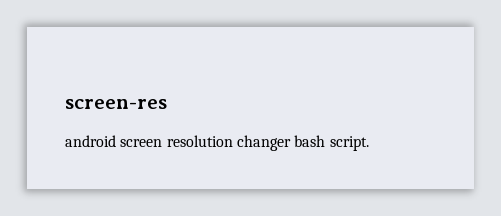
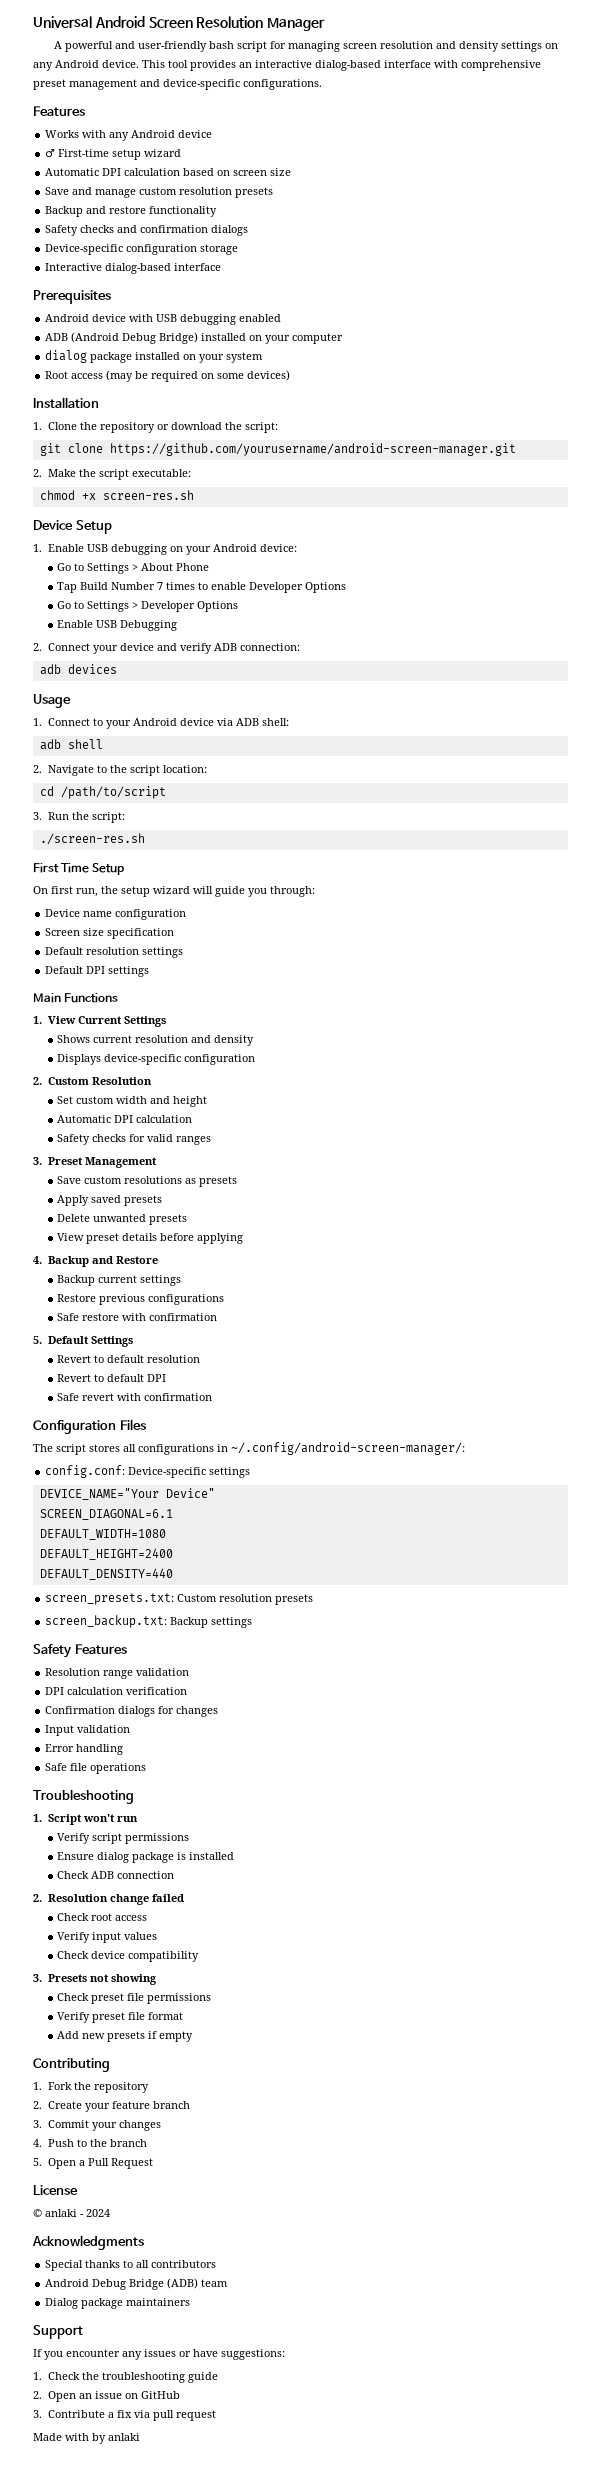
[65,99,167,109] [65,135,369,151] screen-res // android screen resolution changer bash script. -> [33,16,326,31] [54,41,559,52] [33,60,541,71] [33,79,322,90] [33,106,85,116] [45,130,213,141] [45,149,182,160] [45,168,292,176] [45,187,274,198] [45,206,218,217] [45,225,249,236] [45,244,239,255] [45,263,222,274] [33,290,111,304] [45,314,282,325] [45,332,344,344] [45,350,264,363] [45,370,291,382] [33,397,99,408] [33,422,278,433] [39,443,516,456] [33,469,191,480] [39,490,194,500] [33,520,112,534] [33,544,297,555] [57,563,210,574] [57,582,347,593] [57,601,239,612] [57,620,178,631] [33,643,300,654] [39,664,117,675] [33,694,71,708] [33,718,289,729] [39,739,103,750] [33,765,207,776] [39,786,166,799] [33,812,125,823] [39,833,145,845] [33,863,125,875] [33,886,315,897] [45,909,187,920] [45,928,175,939] [45,947,184,958] [45,966,150,977] [33,993,119,1003] [33,1016,166,1027] [57,1035,255,1046] [57,1054,256,1065] [33,1077,152,1085] [57,1096,208,1107] [57,1115,193,1123] [57,1134,212,1145] [33,1157,157,1168] [57,1176,238,1187] [57,1195,163,1206] [57,1214,188,1225] [57,1233,244,1244] [33,1256,158,1267] [57,1275,182,1286] [57,1294,225,1305] [57,1313,218,1321] [33,1336,133,1347] [57,1355,201,1363] [57,1374,167,1382] [57,1393,213,1401] [33,1419,146,1434] [33,1442,465,1455] [45,1465,251,1478] [39,1488,215,1500] [39,1509,173,1520] [39,1529,166,1540] [39,1548,173,1560] [39,1568,173,1580] [45,1593,314,1605] [45,1615,253,1628] [33,1644,127,1658] [45,1668,190,1679] [45,1687,188,1695] [45,1706,219,1717] [45,1725,131,1736] [45,1744,124,1755] [45,1763,147,1774] [33,1789,134,1804] [33,1814,138,1825] [57,1833,190,1844] [57,1852,235,1863] [57,1871,175,1879] [33,1894,184,1905] [57,1913,148,1921] [57,1932,158,1943] [57,1951,200,1962] [33,1974,157,1985] [57,1993,212,2004] [57,2012,184,2023] [57,2031,194,2042] [33,2058,110,2072] [33,2082,149,2093] [33,2101,190,2112] [33,2120,161,2131] [33,2139,147,2147] [33,2158,153,2169] [33,2185,78,2195] [33,2209,110,2217] [32,2235,144,2250] [45,2260,217,2271] [45,2278,229,2290] [45,2298,191,2309] [33,2325,83,2339] [33,2349,285,2360] [33,2372,218,2383] [33,2391,180,2402] [33,2410,216,2421] [33,2433,140,2444] Universal Android Screen Resolution Manager // A powerful and user-friendly bash script for managing screen resolution and density settings on any Android device. This tool provides an interactive dialog-based interface with comprehensive preset management and device-specific configurations. // Features // Works with any Android device // ♂ First-time setup wizard // Automatic DPI calculation based on screen size // Save and manage custom resolution presets // Backup and restore functionality // Safety checks and confirmation dialogs // Device-specific configuration storage // Interactive dialog-based interface // Prerequisites // Android device with USB debugging enabled // ADB (Android Debug Bridge) installed on your computer // dialog package installed on your system // Root access (may be required on some devices) // Installation // 1. Clone the repository or download the script: // git clone https://github.com/yourusername/android-screen-manager.git // 2. Make the script executable: // chmod +x screen-res.sh // Device Setup // 1. Enable USB debugging on your Android device: // Go to Settings > About Phone // Tap Build Number 7 times to enable Developer Options // Go to Settings > Developer Options // Enable USB Debugging // 2. Connect your device and verify ADB connection: // adb devices // Usage // 1. Connect to your Android device via ADB shell: // adb shell // 2. Navigate to the script location: // cd /path/to/script // 3. Run the script: // ./screen-res.sh // First Time Setup // On first run, the setup wizard will guide you through: // Device name configuration // Screen size specification // Default resolution settings // Default DPI settings // Main Functions // 1. View Current Settings // Shows current resolution and density // Displays device-specific configuration // 2. Custom Resolution // Set custom width and height // Automatic DPI calculation // Safety checks for valid ranges // 3. Preset Management // Save custom resolutions as presets // Apply saved presets // Delete unwanted presets // View preset details before applying // 4. Backup and Restore // Backup current settings // Restore previous configurations // Safe restore with confirmation // 5. Default Settings // Revert to default resolution // Revert to default DPI // Safe revert with confirmation // Configuration Files // The script stores all configurations in ~/.config/android-screen-manager/: // config.conf: Device-specific settings // DEVICE_NAME="Your Device" // SCREEN_DIAGONAL=6.1 // DEFAULT_WIDTH=1080 // DEFAULT_HEIGHT=2400 // DEFAULT_DENSITY=440 // screen_presets.txt: Custom resolution presets // screen_backup.txt: Backup settings // Safety Features // Resolution range validation // DPI calculation verification // Confirmation dialogs for changes // Input validation // Error handling // Safe file operations // Troubleshooting // 1. Script won't run // Verify script permissions // Ensure dialog package is installed // Check ADB connection // 2. Resolution change failed // Check root access // Verify input values // Check device compatibility // 3. Presets not showing // Check preset file permissions // Verify preset file format // Add new presets if empty // Contributing // 1. Fork the repository // 2. Create your feature branch // 3. Commit your changes // 4. Push to the branch // 5. Open a Pull Request // License // © anlaki - 2024 // Acknowledgments // Special thanks to all contributors // Android Debug Bridge (ADB) team // Dialog package maintainers // Support // If you encounter any issues or have suggestions: // 1. Check the troubleshooting guide // 2. Open an issue on GitHub // 3. Contribute a fix via pull request // Made with by anlaki

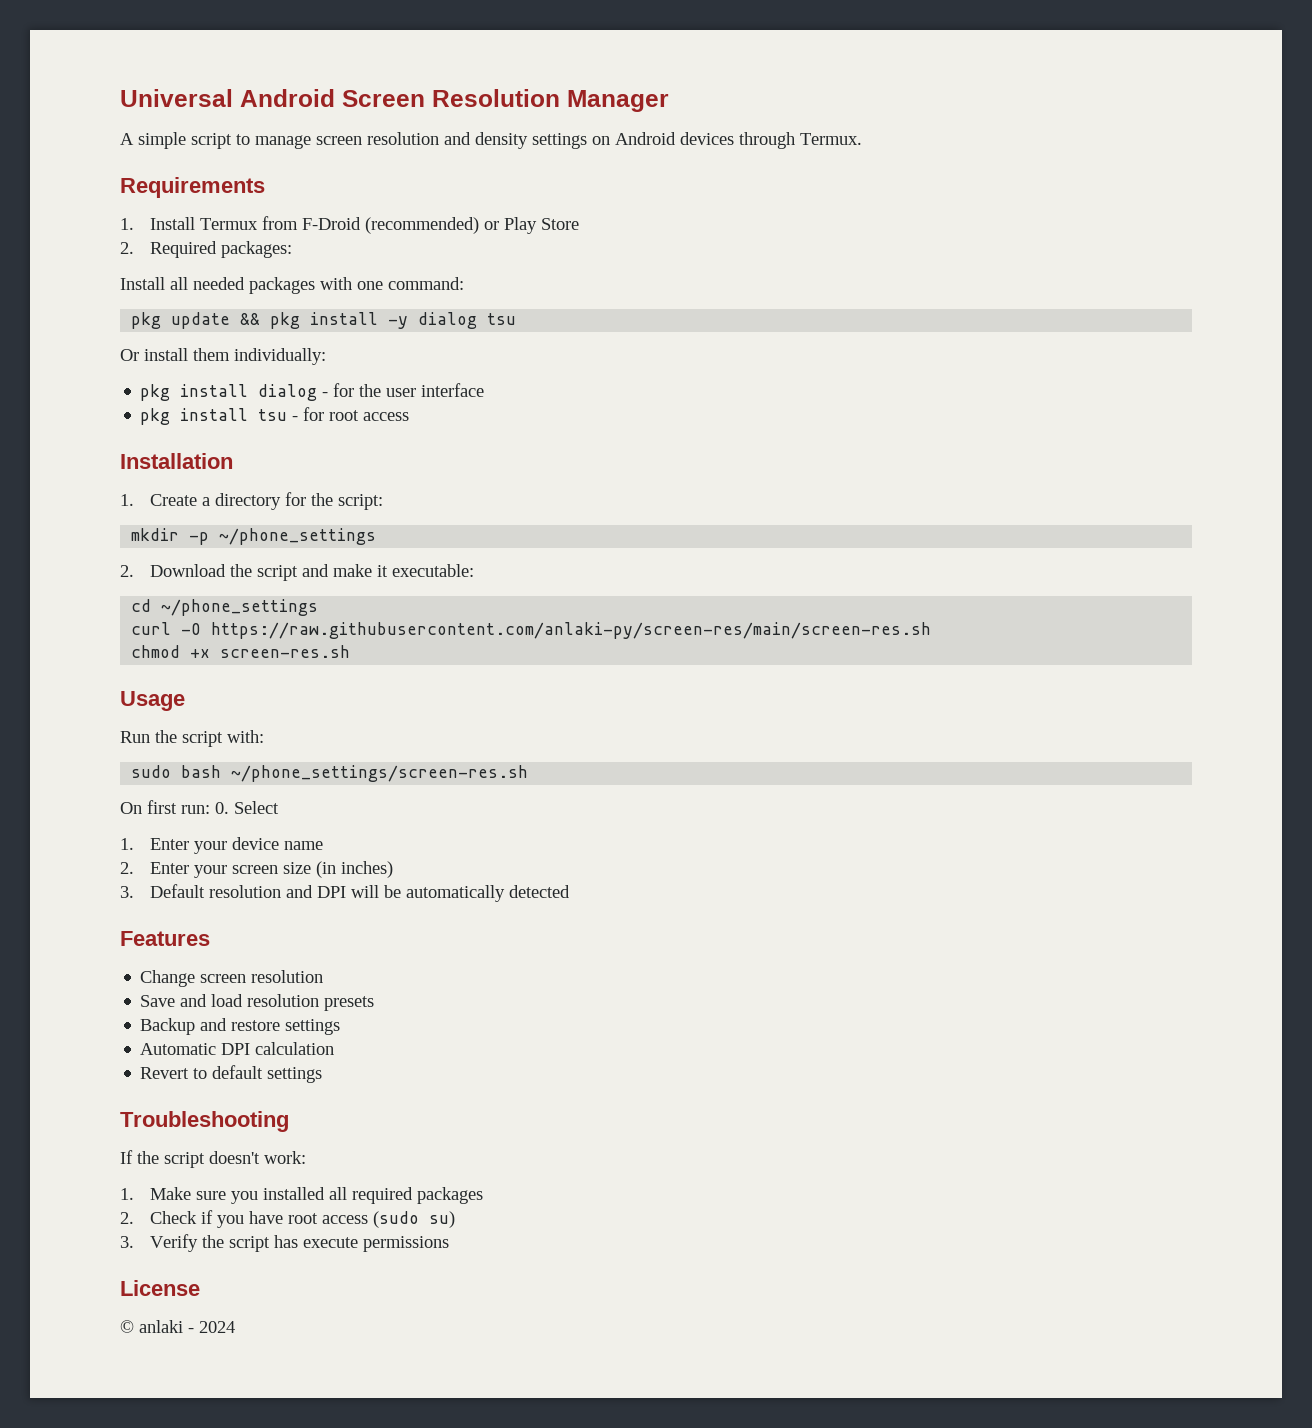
[65,41,341,52] powerful and user-friendly bash script for managing -> [138,132,311,149] simple script to manage
[33,60,541,71] [33,79,322,90] [33,106,85,116] [45,130,213,141] [45,149,182,160] [45,168,292,176] any Android device. This tool provides an interactive dialog-based interface with comprehensive preset management and device-specific configurations. // Features // Works with any Android device // ♂ First-time setup wizard // Automatic DPI calculation based on screen size -> [615,132,862,149] [120,177,265,198] [120,216,580,234] [120,241,293,258] [120,277,464,294] [131,312,517,329] [120,348,326,365] [140,383,485,401] [140,407,410,425] [120,453,233,469] [120,492,384,510] [131,528,377,545] [120,564,475,581] [131,599,319,616] [131,622,932,639] [131,645,351,658] [120,691,185,711] [120,730,264,747] [131,765,529,782] [120,800,279,814] [120,837,324,854] [120,861,394,878] [120,884,571,902] [120,931,210,946] [140,970,324,987] Android devices through Termux. // Requirements // 1. Install Termux from F-Droid (recommended) or Play Store // 2. Required packages: // Install all needed packages with one command: // pkg update && pkg install -y dialog tsu // Or install them individually: // pkg install dialog - for the user interface // pkg install tsu - for root access // Installation // 1. Create a directory for the script: // mkdir -p ~/phone_settings // 2. Download the script and make it executable: // cd ~/phone_settings // curl -O https://raw.githubusercontent.com/anlaki-py/screen-res/main/screen-res.sh // chmod +x screen-res.sh // Usage // Run the script with: // sudo bash ~/phone_settings/screen-res.sh // On first run: 0. Select // 1. Enter your device name // 2. Enter your screen size (in inches) // 3. Default resolution and DPI will be automatically detected // Features // Change screen resolution
[95,187,178,198] manage custom -> [211,994,244,1007] load
[149,206,218,217] [45,225,249,236] [45,244,239,255] [45,263,222,274] [33,290,111,304] [45,314,282,325] [45,332,344,344] [45,350,264,363] [45,370,291,382] [33,397,99,408] [33,422,278,433] [39,443,516,456] [33,469,191,480] [39,490,194,500] [33,520,112,534] [33,544,297,555] [57,563,210,574] [57,582,347,593] [57,601,239,612] [57,620,178,631] [33,643,300,654] [39,664,117,675] [33,694,71,708] [33,718,289,729] [39,739,103,750] [33,765,207,776] [39,786,166,799] [33,812,125,823] [39,833,145,845] [33,863,125,875] [33,886,315,897] [45,909,187,920] [45,928,175,939] [45,947,184,958] [45,966,150,977] [33,993,119,1003] [33,1016,166,1027] [57,1035,255,1046] [57,1054,256,1065] [33,1077,152,1085] [57,1096,208,1107] [57,1115,193,1123] [57,1134,212,1145] [33,1157,157,1168] [57,1176,238,1187] [57,1195,163,1206] [57,1214,188,1225] [57,1233,244,1244] [33,1256,158,1267] [57,1275,182,1286] [57,1294,225,1305] [57,1313,218,1321] [33,1336,133,1347] [57,1355,201,1363] [57,1374,167,1382] [57,1393,213,1401] [33,1419,146,1434] [33,1442,465,1455] [45,1465,251,1478] [39,1488,215,1500] [39,1509,173,1520] [39,1529,166,1540] [39,1548,173,1560] [39,1568,173,1580] [45,1593,314,1605] [45,1615,253,1628] [33,1644,127,1658] [45,1668,190,1679] [45,1687,188,1695] [45,1706,219,1717] [45,1725,131,1736] [45,1744,124,1755] [45,1763,147,1774] [33,1789,134,1804] [33,1814,138,1825] [57,1833,190,1844] [57,1852,235,1863] [57,1871,175,1879] [33,1894,184,1905] [57,1913,148,1921] [57,1932,158,1943] [57,1951,200,1962] [33,1974,157,1985] [57,1993,212,2004] [57,2012,184,2023] [57,2031,194,2042] [33,2058,110,2072] [33,2082,149,2093] [33,2101,190,2112] [33,2120,161,2131] [33,2139,147,2147] [33,2158,153,2169] functionality // Safety checks and confirmation dialogs // Device-specific configuration storage // Interactive dialog-based interface // Prerequisites // Android device with USB debugging enabled // ADB (Android Debug Bridge) installed on your computer // dialog package installed on your system // Root access (may be required on some devices) // Installation // 1. Clone the repository or download the script: // git clone https://github.com/yourusername/android-screen-manager.git // 2. Make the script executable: // chmod +x screen-res.sh // Device Setup // 1. Enable USB debugging on your Android device: // Go to Settings > About Phone // Tap Build Number 7 times to enable Developer Options // Go to Settings > Developer Options // Enable USB Debugging // 2. Connect your device and verify ADB connection: // adb devices // Usage // 1. Connect to your Android device via ADB shell: // adb shell // 2. Navigate to the script location: // cd /path/to/script // 3. Run the script: // ./screen-res.sh // First Time Setup // On first run, the setup wizard will guide you through: // Device name configuration // Screen size specification // Default resolution settings // Default DPI settings // Main Functions // 1. View Current Settings // Shows current resolution and density // Displays device-specific configuration // 2. Custom Resolution // Set custom width and height // Automatic DPI calculation // Safety checks for valid ranges // 3. Preset Management // Save custom resolutions as presets // Apply saved presets // Delete unwanted presets // View preset details before applying // 4. Backup and Restore // Backup current settings // Restore previous configurations // Safe restore with confirmation // 5. Default Settings // Revert to default resolution // Revert to default DPI // Safe revert with confirmation // Configuration Files // The script stores all configurations in ~/.config/android-screen-manager/: // config.conf: Device-specific settings // DEVICE_NAME="Your Device" // SCREEN_DIAGONAL=6.1 // DEFAULT_WIDTH=1080 // DEFAULT_HEIGHT=2400 // DEFAULT_DENSITY=440 // screen_presets.txt: Custom resolution presets // screen_backup.txt: Backup settings // Safety Features // Resolution range validation // DPI calculation verification // Confirmation dialogs for changes // Input validation // Error handling // Safe file operations // Troubleshooting // 1. Script won't run // Verify script permissions // Ensure dialog package is installed // Check ADB connection // 2. Resolution change failed // Check root access // Verify input values // Check device compatibility // 3. Presets not showing // Check preset file permissions // Verify preset file format // Add new presets if empty // Contributing // 1. Fork the repository // 2. Create your feature branch // 3. Commit your changes // 4. Push to the branch // 5. Open a Pull Request -> [285,1019,341,1035] [140,1042,335,1055] [140,1065,323,1083] [120,1111,289,1132] [120,1150,306,1168] [120,1187,484,1204] [120,1210,456,1228] [120,1234,450,1252] settings // Automatic DPI calculation // Revert to default settings // Troubleshooting // If the script doesn't work: // 1. Make sure you installed all required packages // 2. Check if you have root access (sudo su) // 3. Verify the script has execute permissions
[32,2235,144,2250] [45,2260,217,2271] [45,2278,229,2290] [45,2298,191,2309] [33,2325,83,2339] [33,2349,285,2360] [33,2372,218,2383] [33,2391,180,2402] [33,2410,216,2421] [33,2433,140,2444] // Acknowledgments // Special thanks to all contributors // Android Debug Bridge (ADB) team // Dialog package maintainers // Support // If you encounter any issues or have suggestions: // 1. Check the troubleshooting guide // 2. Open an issue on GitHub // 3. Contribute a fix via pull request // Made with by anlaki -> (235, 1327) none

